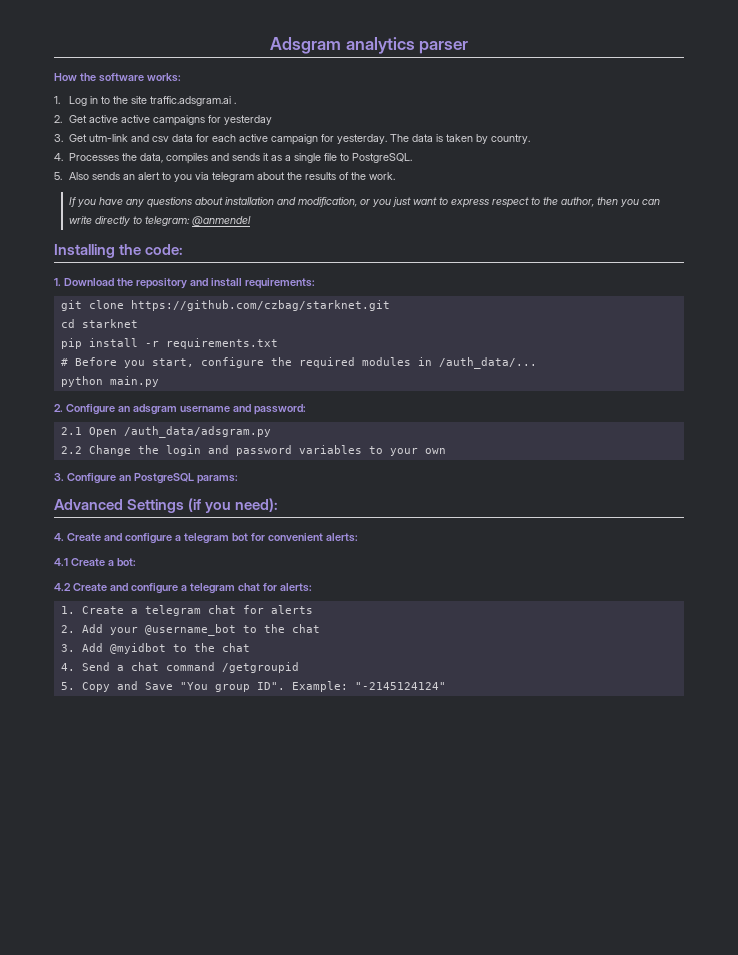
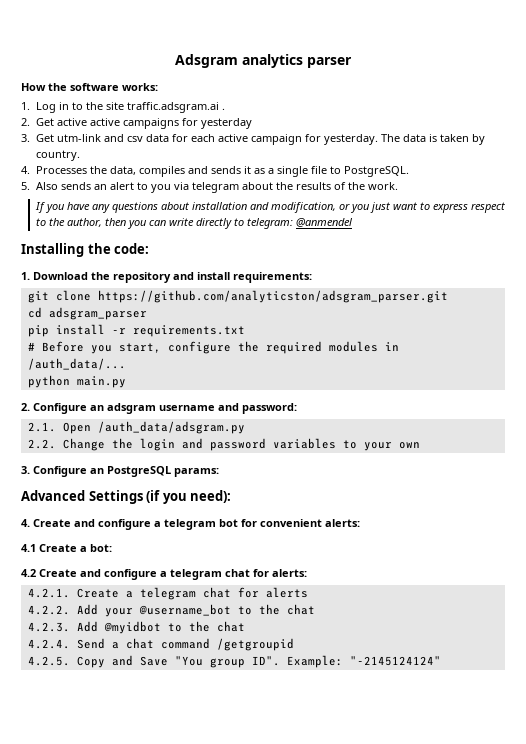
[130,300,390,311] https://github.com/czbag/starknet.git -> [97,290,448,303] https://github.com/analyticston/adsgram_parser.git
[81,319,138,328] starknet -> [48,307,147,320] adsgram_parser
[60,427,82,435] 2.1 -> [27,422,56,432] 2.1.
[60,446,82,454] 2.2 -> [27,439,56,449] 2.2.
[60,606,75,614] 1. -> [27,588,70,598] 4.2.1.
[60,625,75,633] 2. -> [27,605,70,615] 4.2.2.
[60,644,75,652] 3. -> [27,622,70,632] 4.2.3.
[60,663,75,671] 4. -> [27,639,70,649] 4.2.4.
[60,682,75,690] 5. -> [27,656,70,666] 4.2.5.

